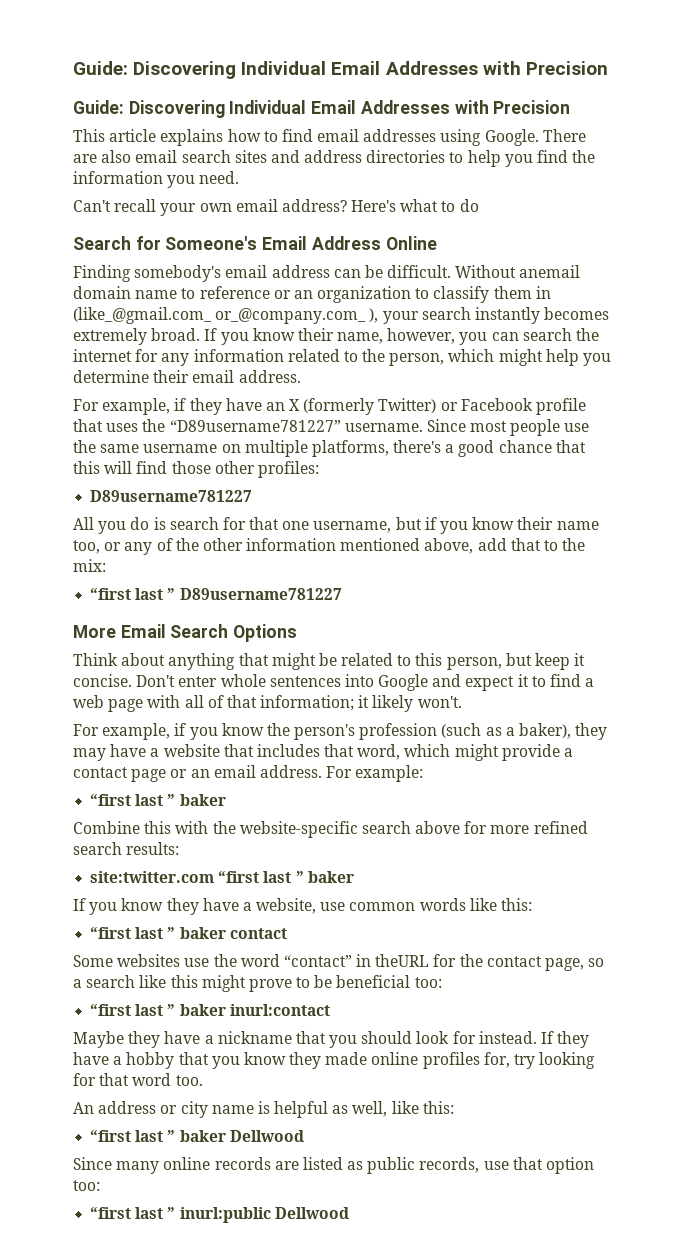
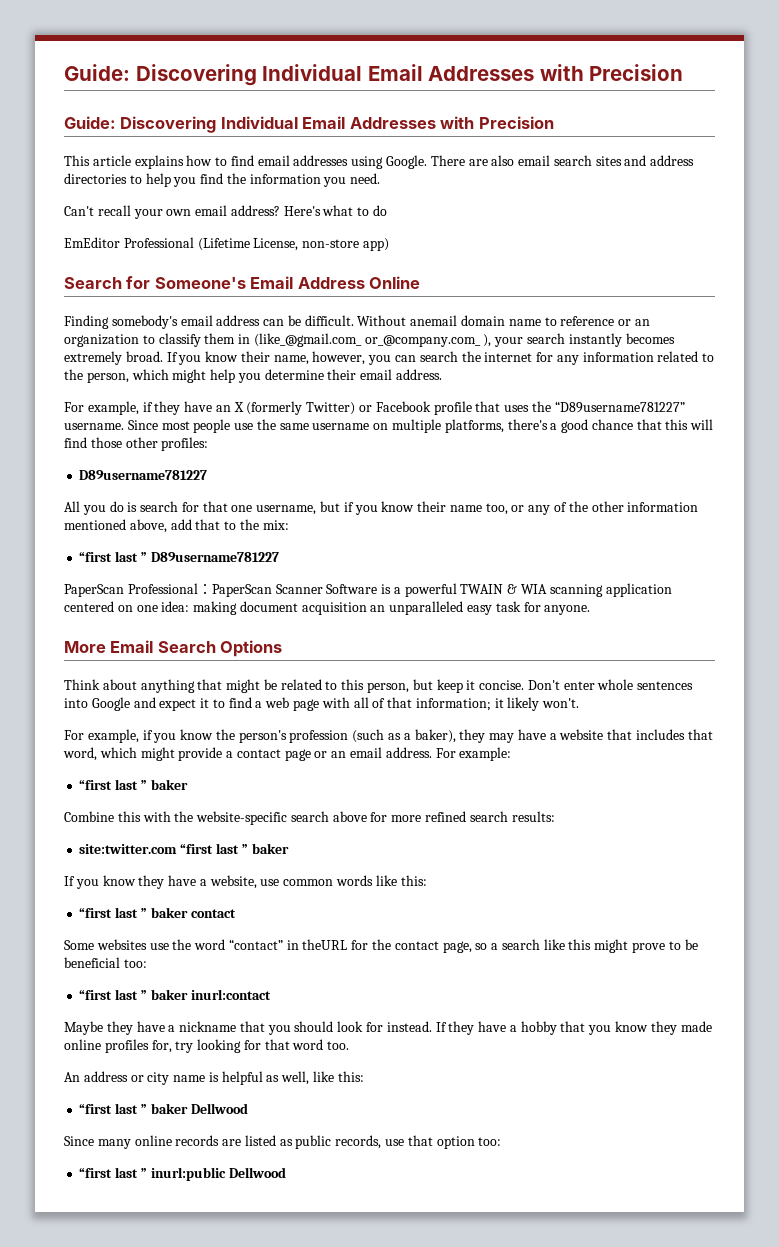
(479, 205) none -> [64,237,389,251] // EmEditor Professional (Lifetime License, non-store app)
(342, 594) none -> [64,583,672,597] [64,601,591,615] // PaperScan Professional：PaperScan Scanner Software is a powerful TWAIN & WIA scanning application centered on one idea: making document acquisition an unparalleled easy task for anyone.

